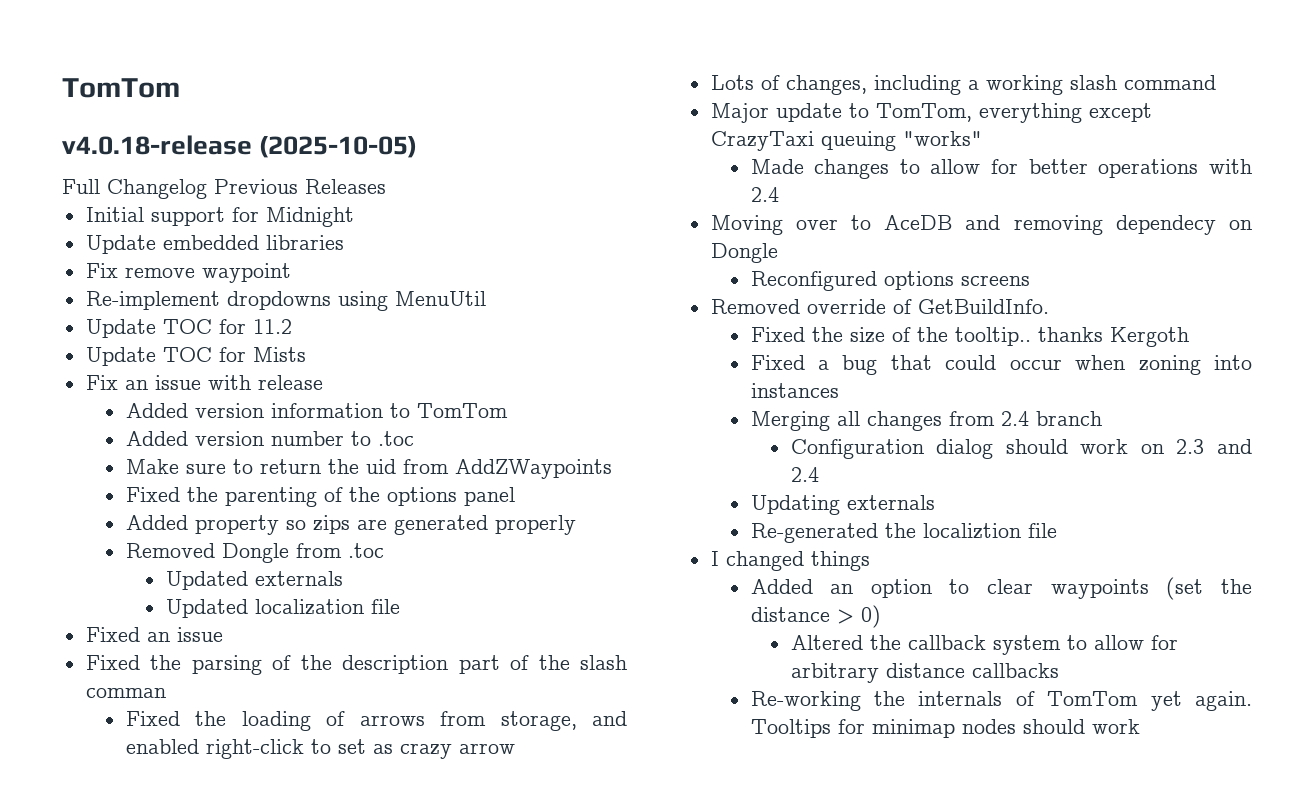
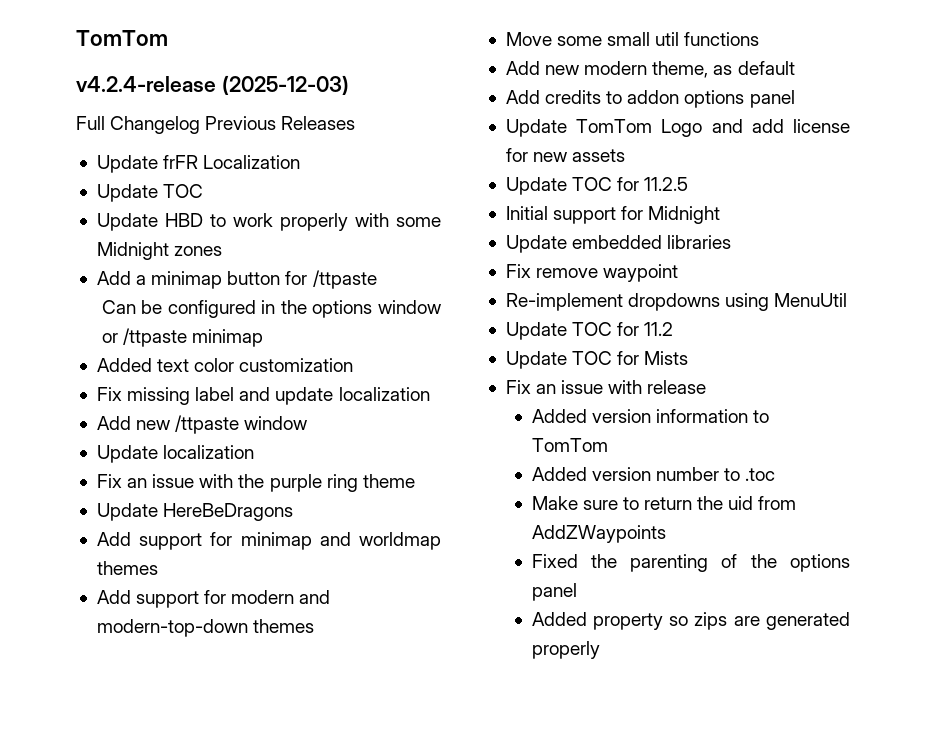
[62,78,180,98] [62,135,418,158] TomTom // v4.0.18-release (2025-10-05) -> [76,30,168,46] [76,75,349,95] TomTom // v4.2.4-release (2025-12-03)
(386, 186) none -> [96,155,301,173] [96,184,204,202] [96,213,441,231] [96,242,223,260] [96,270,377,289] [101,300,442,318] [101,328,264,347] [96,358,354,372] [96,387,430,405] [96,415,308,434] [96,445,255,463] [96,474,415,492] [96,503,294,521] [96,532,442,550] [96,561,158,575] [96,590,331,608] [96,619,315,637] [505,32,760,46] [505,61,795,78] [505,90,795,108] [505,119,850,137] [505,148,626,162] [505,177,689,195] // Update frFR Localization // Update TOC // Update HBD to work properly with some Midnight zones // Add a minimap button for /ttpaste // Can be configured in the options window or /ttpaste minimap // Added text color customization // Fix missing label and update localization // Add new /ttpaste window // Update localization // Fix an issue with the purple ring theme // Update HereBeDragons // Add support for minimap and worldmap themes // Add support for modern and modern-top-down themes // Move some small util functions // Add new modern theme, as default // Add credits to addon options panel // Update TomTom Logo and add license for new assets // Update TOC for 11.2.5
[125,543,384,563] [165,571,343,590] [165,599,400,618] [85,627,223,642] [85,655,628,675] [85,688,166,698] [125,711,627,731] [125,739,515,759] [710,75,1216,95] [710,103,1152,123] [710,131,982,151] [750,159,1252,179] [750,187,779,202] [710,215,1252,235] [710,243,778,263] [750,271,1030,291] [710,299,1049,314] [750,327,1189,347] [750,355,1252,375] [750,383,839,398] [750,411,1102,431] [790,439,1252,459] [790,467,819,482] [750,495,935,515] [750,523,1057,543] [710,551,870,571] [750,577,1252,600] [750,605,881,628] [790,635,1178,655] [790,663,1059,683] [750,691,1252,711] [750,719,1140,738] // Removed Dongle from .toc // Updated externals // Updated localization file // Fixed an issue // Fixed the parsing of the description part of the slash comman // Fixed the loading of arrows from storage, and enabled right-click to set as crazy arrow // Lots of changes, including a working slash command // Major update to TomTom, everything except CrazyTaxi queuing "works" // Made changes to allow for better operations with 2.4 // Moving over to AceDB and removing dependecy on Dongle // Reconfigured options screens // Removed override of GetBuildInfo. // Fixed the size of the tooltip.. thanks Kergoth // Fixed a bug that could occur when zoning into instances // Merging all changes from 2.4 branch // Configuration dialog should work on 2.3 and 2.4 // Updating externals // Re-generated the localiztion file // I changed things // Added an option to clear waypoints (set the distance > 0) // Altered the callback system to allow for arbitrary distance callbacks // Re-working the internals of TomTom yet again. Tooltips for minimap nodes should work -> (600, 650) none

